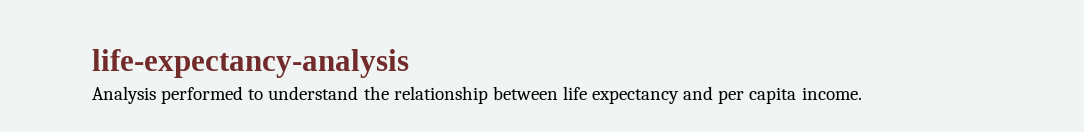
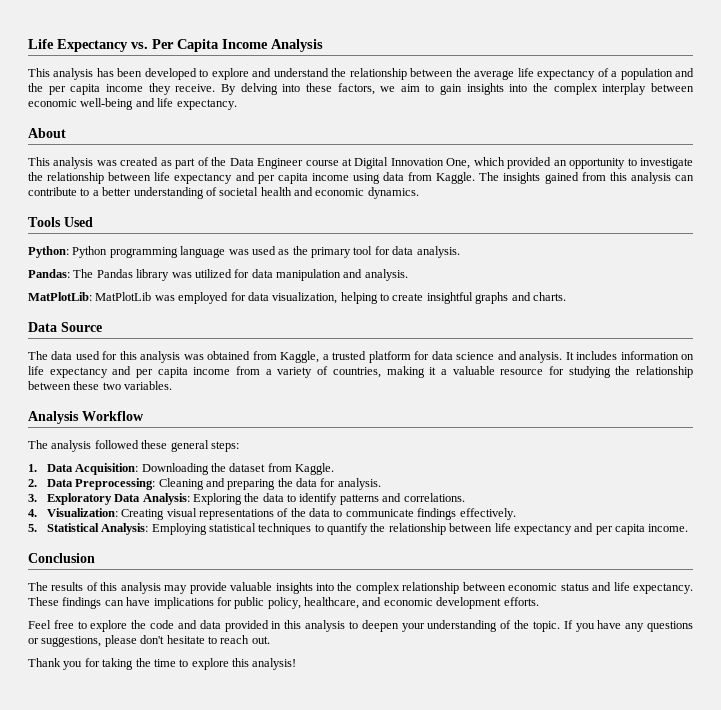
[92,49,409,78] [92,86,359,104] life-expectancy-analysis // Analysis performed to understand -> [28,39,323,52] [28,68,695,80] [28,83,694,95] [28,98,237,110] [28,128,66,138] [28,157,693,169] [28,172,694,184] [28,187,419,199] [28,217,93,227] [28,246,460,258] [28,269,408,281] [28,292,566,304] [28,322,102,332] [28,351,695,363] [28,366,693,378] [28,381,173,390] [28,411,144,424] [28,440,239,452] [28,463,335,475] [28,478,381,490] [28,493,465,505] [28,508,516,520] [28,523,369,535] Life Expectancy vs. Per Capita Income Analysis // This analysis has been developed to explore and understand the relationship between the average life expectancy of a population and the per capita income they receive. By delving into these factors, we aim to gain insights into the complex interplay between economic well-being and life expectancy. // About // This analysis was created as part of the Data Engineer course at Digital Innovation One, which provided an opportunity to investigate the relationship between life expectancy and per capita income using data from Kaggle. The insights gained from this analysis can contribute to a better understanding of societal health and economic dynamics. // Tools Used // Python: Python programming language was used as the primary tool for data analysis. // Pandas: The Pandas library was utilized for data manipulation and analysis. // MatPlotLib: MatPlotLib was employed for data visualization, helping to create insightful graphs and charts. // Data Source // The data used for this analysis was obtained from Kaggle, a trusted platform for data science and analysis. It includes information on life expectancy and per capita income from a variety of countries, making it a valuable resource for studying the relationship between these two variables. // Analysis Workflow // The analysis followed these general steps: // 1. Data Acquisition: Downloading the dataset from Kaggle. // 2. Data Preprocessing: Cleaning and preparing the data for analysis. // 3. Exploratory Data Analysis: Exploring the data to identify patterns and correlations. // 4. Visualization: Creating visual representations of the data to communicate findings effectively. // 5. Statistical Analysis: Employing statistical techniques to quantify
(862, 93) none -> [28,553,95,563] [28,582,694,594] [28,597,539,609] [28,620,694,632] [28,635,270,647] [28,658,297,670] // Conclusion // The results of this analysis may provide valuable insights into the complex relationship between economic status and life expectancy. These findings can have implications for public policy, healthcare, and economic development efforts. // Feel free to explore the code and data provided in this analysis to deepen your understanding of the topic. If you have any questions or suggestions, please don't hesitate to reach out. // Thank you for taking the time to explore this analysis!

